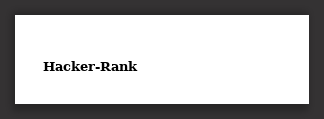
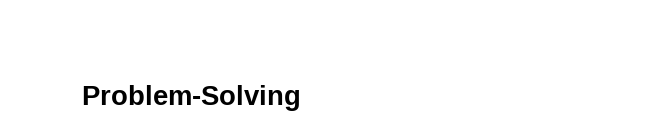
[43,61,138,71] Hacker-Rank -> [82,85,301,111] Problem-Solving

